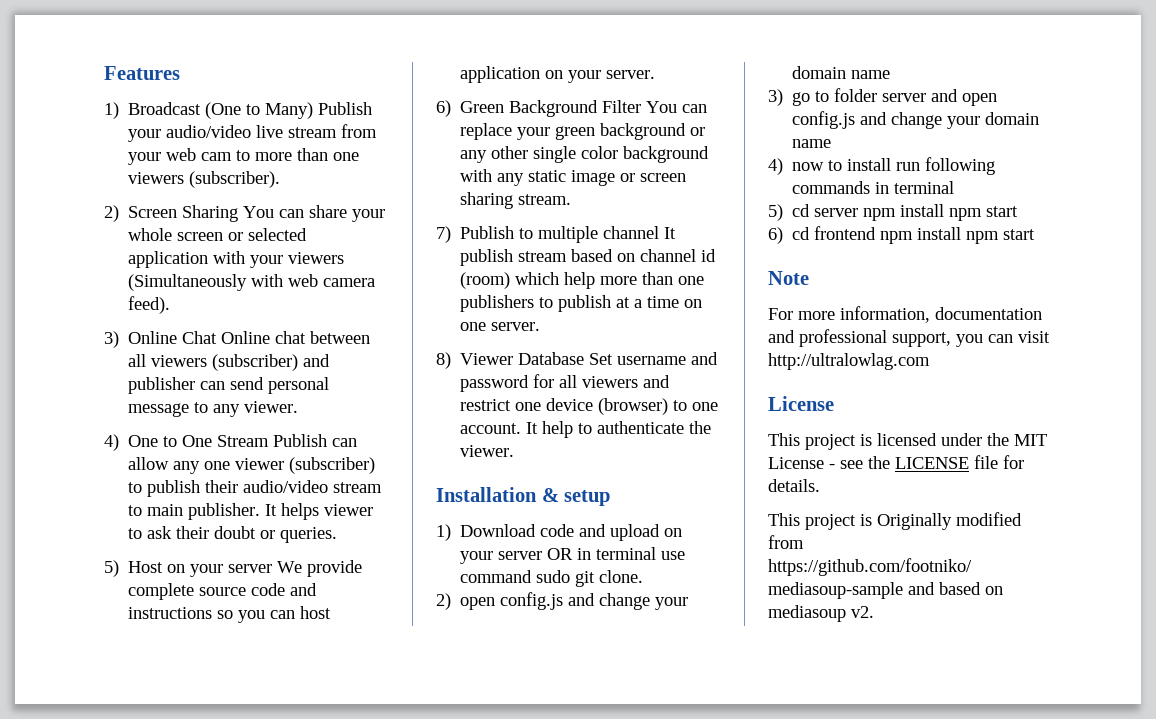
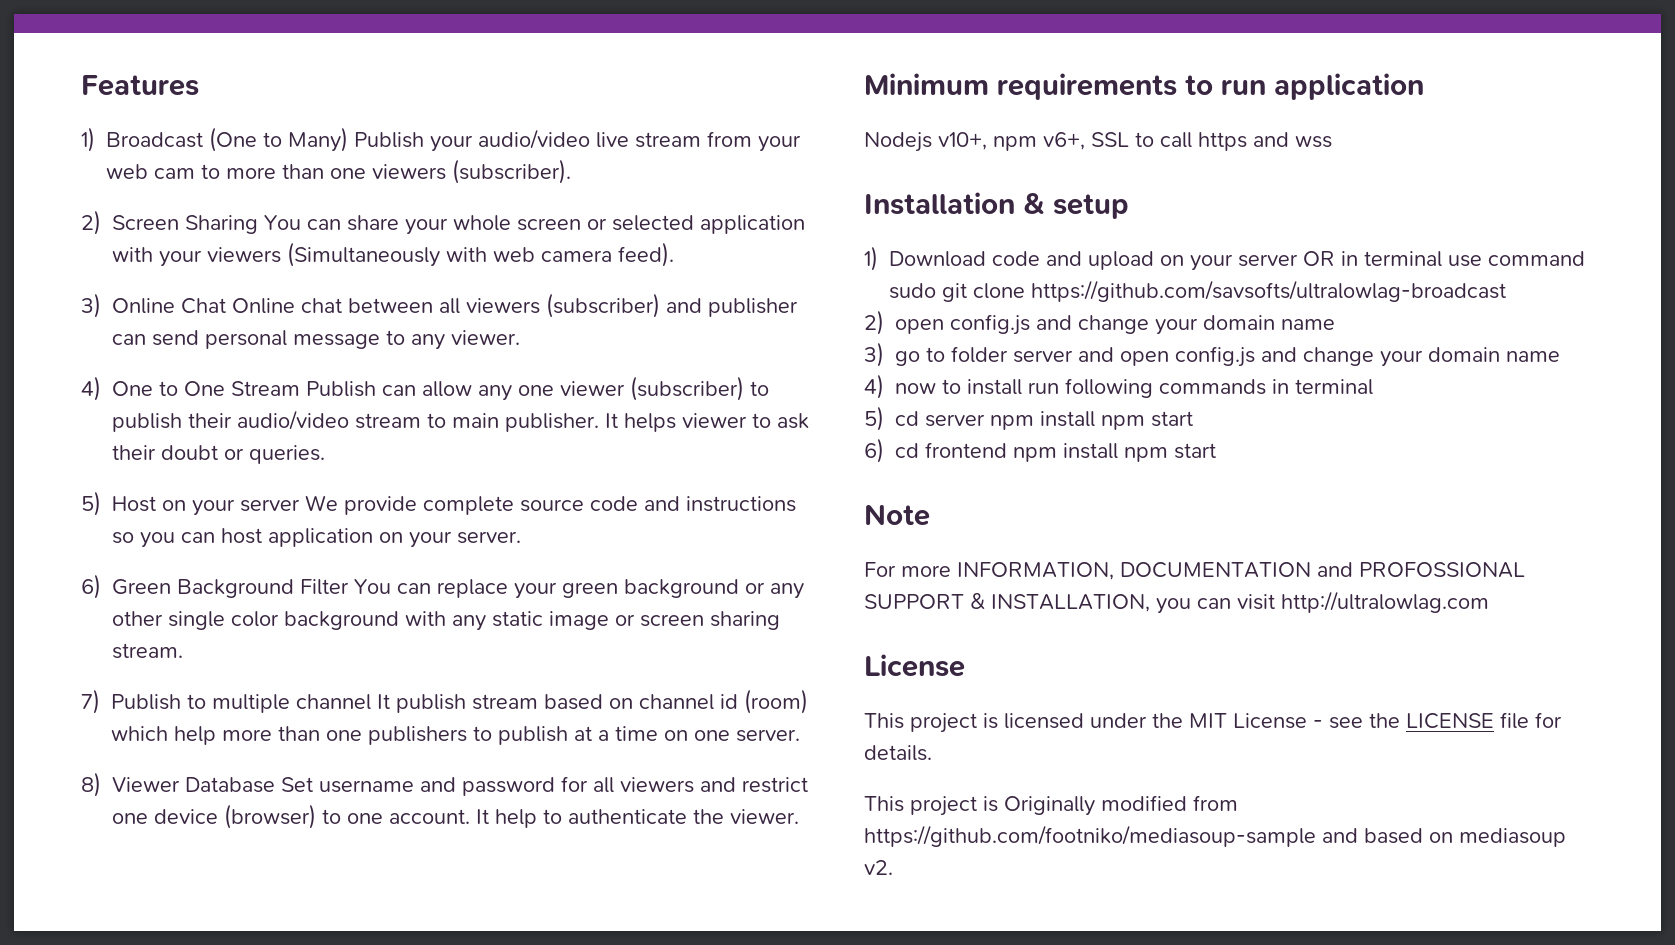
(515, 451) none -> [864,73,1424,100] [864,132,1332,152] // Minimum requirements to run application // Nodejs v10+, npm v6+, SSL to call https and wss
[599,570,644,583] clone. -> [973,280,1507,302] clone https://github.com/savsofts/ultralowlag-broadcast
[840,306,1042,323] [768,329,951,347] information, documentation and professional support, -> [957,562,1525,580] [864,593,1150,612] INFORMATION, DOCUMENTATION and PROFOSSIONAL SUPPORT & INSTALLATION,

